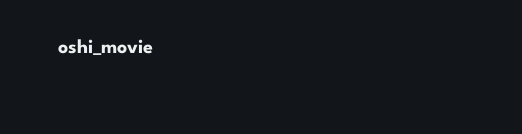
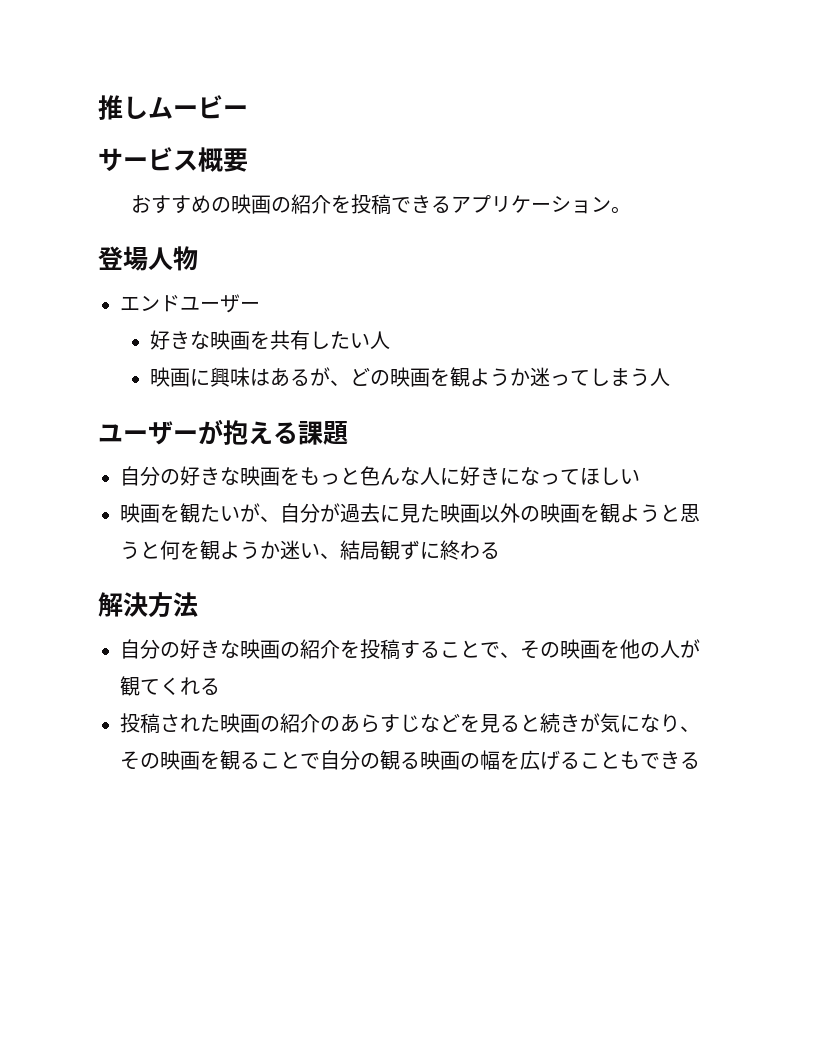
[58,39,153,55] oshi_movie -> [98,95,248,120] [98,147,248,172] [131,194,632,215] [98,246,198,271] [120,294,260,313] [150,330,391,350] [150,367,671,387] [98,419,348,445] [120,466,640,486] [120,503,700,523] [120,540,500,560] [98,592,198,618] [120,639,700,660] [120,676,220,696] [120,713,700,734] [120,750,700,770] 推しムービー // サービス概要 // おすすめの映画の紹介を投稿できるアプリケーション。 // 登場人物 // エンドユーザー // 好きな映画を共有したい人 // 映画に興味はあるが、どの映画を観ようか迷ってしまう人 // ユーザーが抱える課題 // 自分の好きな映画をもっと色んな人に好きになってほしい // 映画を観たいが、自分が過去に見た映画以外の映画を観ようと思うと何を観ようか迷い、結局観ずに終わる // 解決方法 // 自分の好きな映画の紹介を投稿することで、その映画を他の人が観てくれる // 投稿された映画の紹介のあらすじなどを見ると続きが気になり、その映画を観ることで自分の観る映画の幅を広げることもできる

